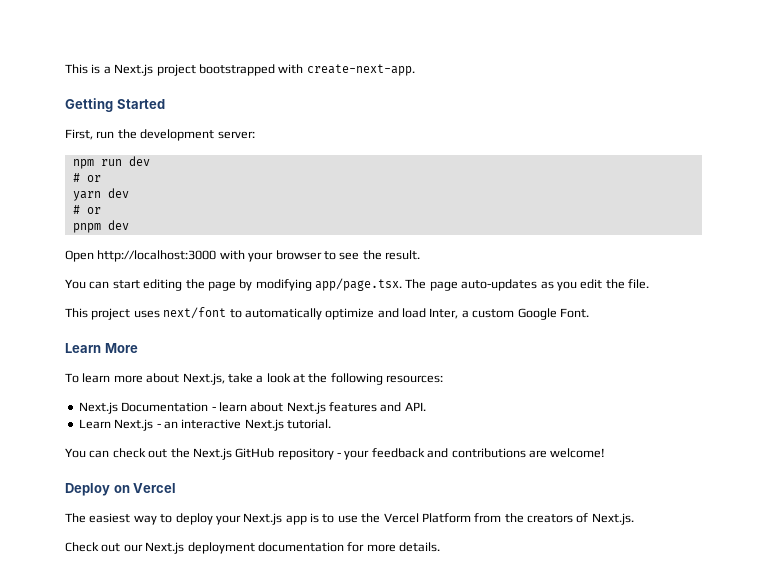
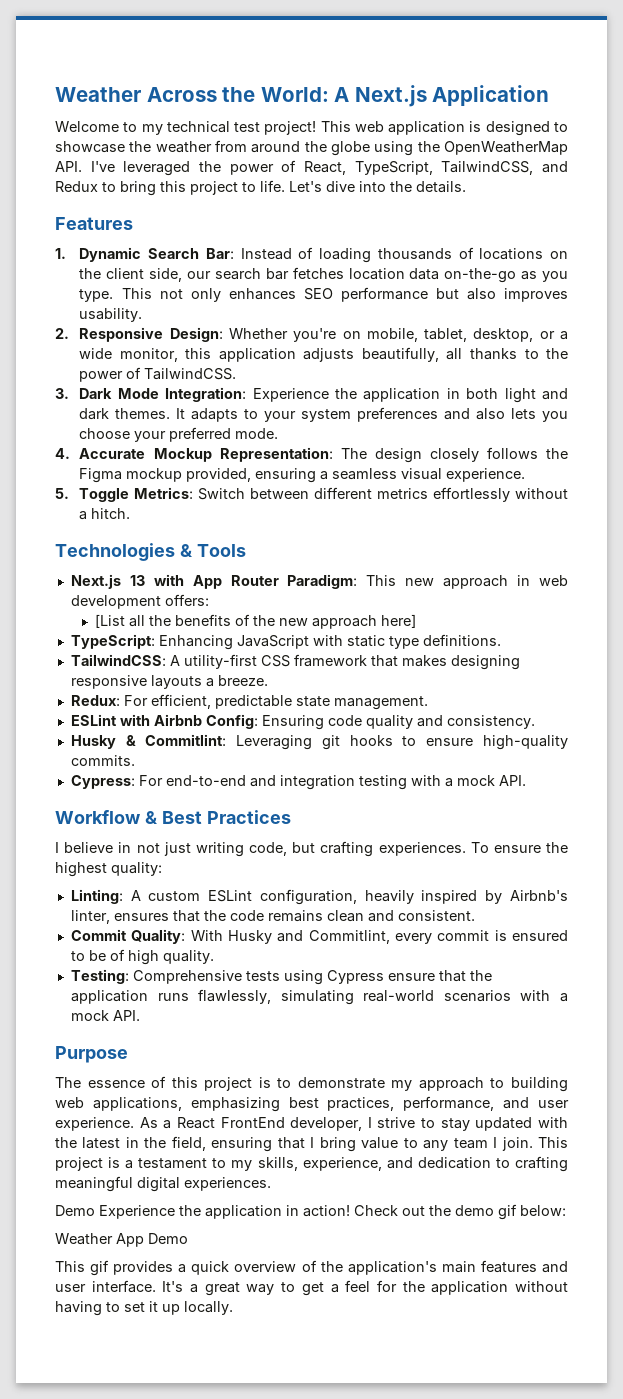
[65,64,415,76] [65,98,165,112] [65,129,255,141] [72,156,150,169] [72,173,101,182] [72,188,129,201] [72,205,101,214] [72,220,129,233] [65,250,420,262] [65,278,649,291] [65,307,589,320] [65,343,138,353] [65,373,444,385] [78,402,426,414] [78,419,331,431] [65,448,606,460] [65,483,177,496] [65,513,634,525] [65,542,440,554] This is a Next.js project bootstrapped with create-next-app. // Getting Started // First, run the development server: // npm run dev // # or // yarn dev // # or // pnpm dev // Open http://localhost:3000 with your browser to see the result. // You can start editing the page by modifying app/page.tsx. The page auto-updates as you edit the file. // This project uses next/font to automatically optimize and load Inter, a custom Google Font. // Learn More // To learn more about Next.js, take a look at the following resources: // Next.js Documentation - learn about Next.js features and API. // Learn Next.js - an interactive Next.js tutorial. // You can check out the Next.js GitHub repository - your feedback and contributions are welcome! // Deploy on Vercel // The easiest way to deploy your Next.js app is to use the Vercel Platform from the creators of Next.js. // Check out our Next.js deployment documentation for more details. -> [55,85,550,107] [55,121,568,136] [55,140,568,156] [55,160,568,176] [55,180,466,196] [55,217,133,230] [55,247,568,263] [79,267,568,283] [79,287,568,302] [79,308,143,322] [55,327,568,342] [79,347,568,362] [79,367,237,382] [55,387,569,403] [79,407,568,422] [79,427,279,442] [55,447,568,463] [79,468,526,483] [55,487,568,502] [79,508,131,520] [55,543,246,561] [70,574,568,589] [70,594,209,609] [95,614,417,629] [70,634,501,650] [70,654,520,670] [70,675,268,689] [70,694,428,710] [70,714,535,730] [70,734,569,750] [70,755,135,766] [70,775,526,790] [55,810,291,824] [55,841,568,857] [55,862,162,877] [70,889,569,905] [70,910,475,924] [70,929,569,944] [70,949,214,965] [70,969,492,985] [70,989,568,1005] [70,1010,140,1021] [55,1046,128,1063] [55,1076,568,1092] [55,1096,569,1112] [55,1117,568,1131] [55,1136,568,1152] [55,1156,568,1172] [55,1176,271,1192] [55,1204,566,1220] [55,1233,188,1247] [55,1260,568,1276] [55,1280,568,1296] [55,1301,233,1316] Weather Across the World: A Next.js Application // Welcome to my technical test project! This web application is designed to showcase the weather from around the globe using the OpenWeatherMap API. I've leveraged the power of React, TypeScript, TailwindCSS, and Redux to bring this project to life. Let's dive into the details. // Features // 1. Dynamic Search Bar: Instead of loading thousands of locations on the client side, our search bar fetches location data on-the-go as you type. This not only enhances SEO performance but also improves usability. // 2. Responsive Design: Whether you're on mobile, tablet, desktop, or a wide monitor, this application adjusts beautifully, all thanks to the power of TailwindCSS. // 3. Dark Mode Integration: Experience the application in both light and dark themes. It adapts to your system preferences and also lets you choose your preferred mode. // 4. Accurate Mockup Representation: The design closely follows the Figma mockup provided, ensuring a seamless visual experience. // 5. Toggle Metrics: Switch between different metrics effortlessly without a hitch. // Technologies & Tools // Next.js 13 with App Router Paradigm: This new approach in web development offers: // [List all the benefits of the new approach here] // TypeScript: Enhancing JavaScript with static type definitions. // TailwindCSS: A utility-first CSS framework that makes designing responsive layouts a breeze. // Redux: For efficient, predictable state management. // ESLint with Airbnb Config: Ensuring code quality and consistency. // Husky & Commitlint: Leveraging git hooks to ensure high-quality commits. // Cypress: For end-to-end and integration testing with a mock API. // Workflow & Best Practices // I believe in not just writing code, but crafting experiences. To ensure the highest quality: // Linting: A custom ESLint configuration, heavily inspired by Airbnb's linter, ensures that the code remains clean and consistent. // Commit Quality: With Husky and Commitlint, every commit is ensured to be of high quality. // Testing: Comprehensive tests using Cypress ensure that the application runs flawlessly, simulating real-world scenarios with a mock API. // Purpose // The essence of this project is to demonstrate my approach to building web applications, emphasizing best practices, performance, and user experience. As a React FrontEnd developer, I strive to stay updated with the latest in the field, ensuring that I bring value to any team I join. This project is a testament to my skills, experience, and dedication to crafting meaningful digital experiences. // Demo Experience the application in action! Check out the demo gif below: // Weather App Demo // This gif provides a quick overview of the application's main features and user interface. It's a great way to get a feel for the application without having to set it up locally.

